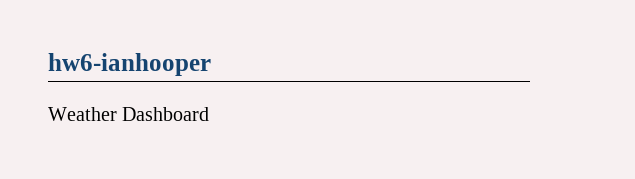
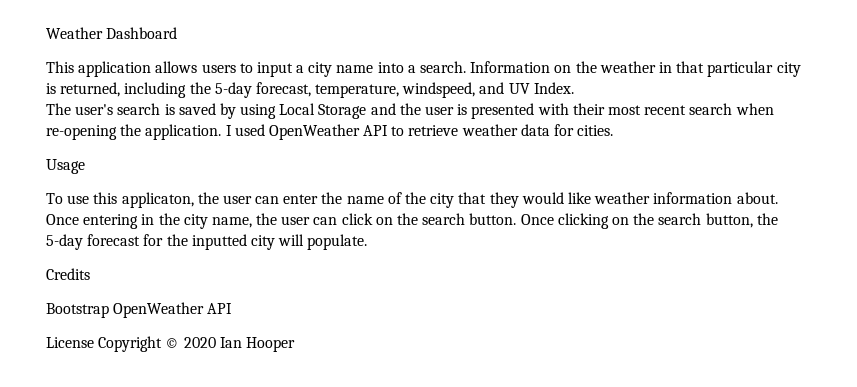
[48,53,211,76] hw6-ianhooper // -> (46, 33) none
(210, 114) none -> [46,61,801,77] [46,82,574,98] [46,103,774,119] [46,124,614,140] [46,159,85,174] [46,192,778,208] [46,213,778,229] [46,234,368,250] [46,268,90,280] [46,302,233,318] [46,336,295,352] // This application allows users to input a city name into a search. Information on the weather in that particular city is returned, including the 5-day forecast, temperature, windspeed, and UV Index. // The user's search is saved by using Local Storage and the user is presented with their most recent search when re-opening the application. I used OpenWeather API to retrieve weather data for cities. // Usage // To use this applicaton, the user can enter the name of the city that they would like weather information about. Once entering in the city name, the user can click on the search button. Once clicking on the search button, the 5-day forecast for the inputted city will populate. // Credits // Bootstrap OpenWeather API // License Copyright © 2020 Ian Hooper

